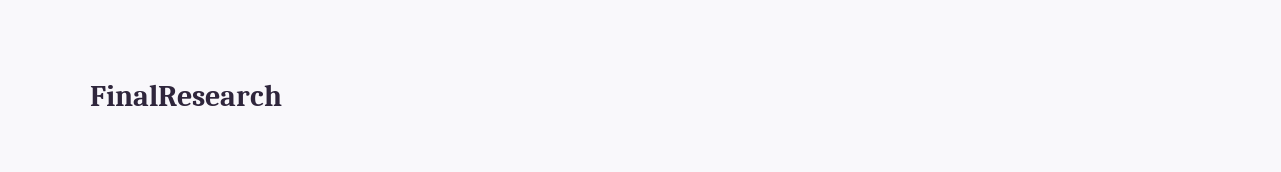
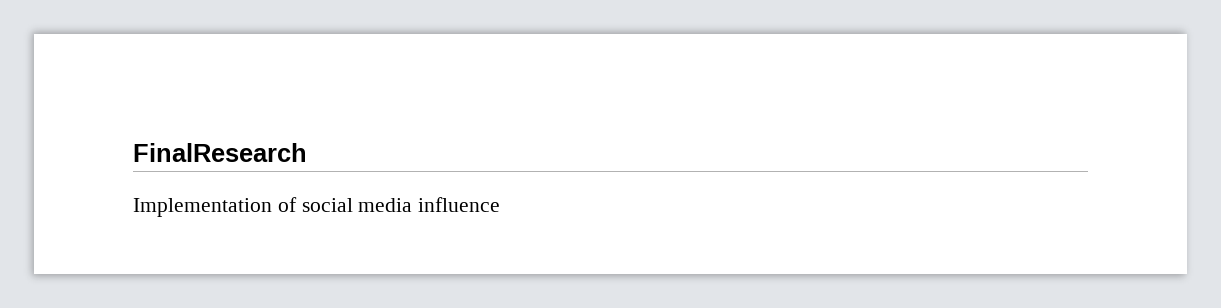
(282, 95) none -> [133,197,501,217] // Implementation of social media influence

